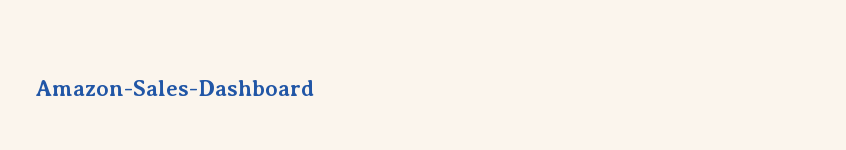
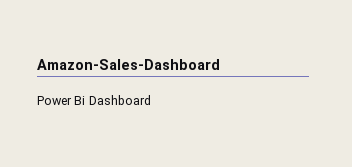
(314, 88) none -> [37,95,151,105] // Power Bi Dashboard

